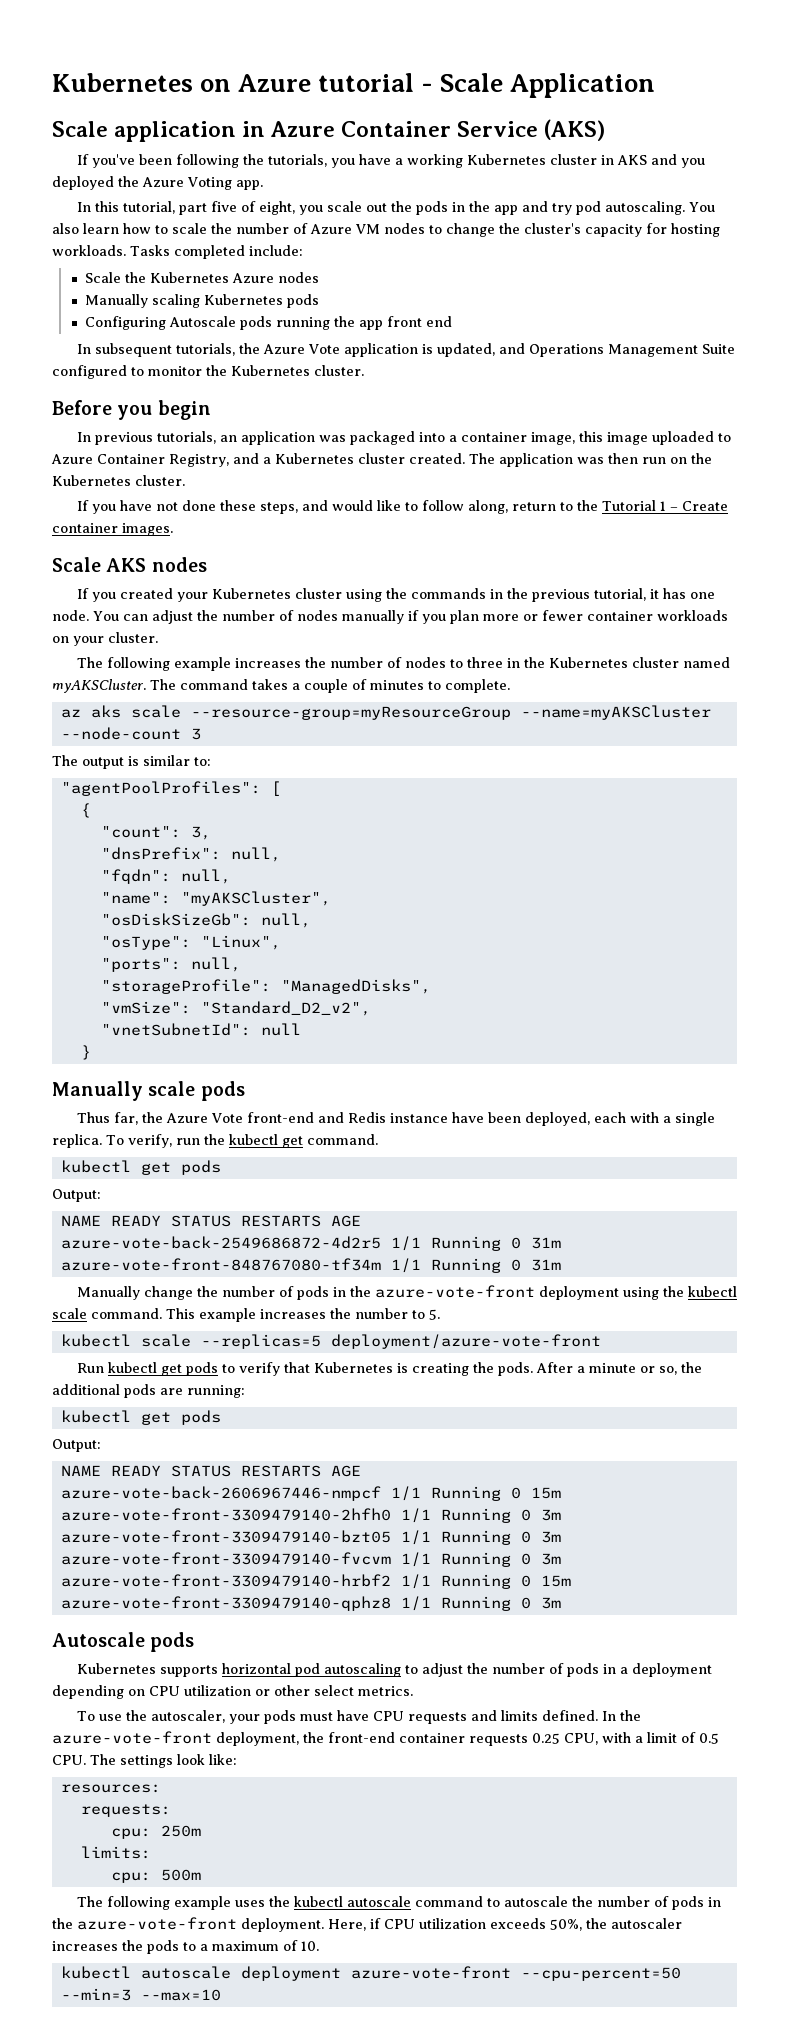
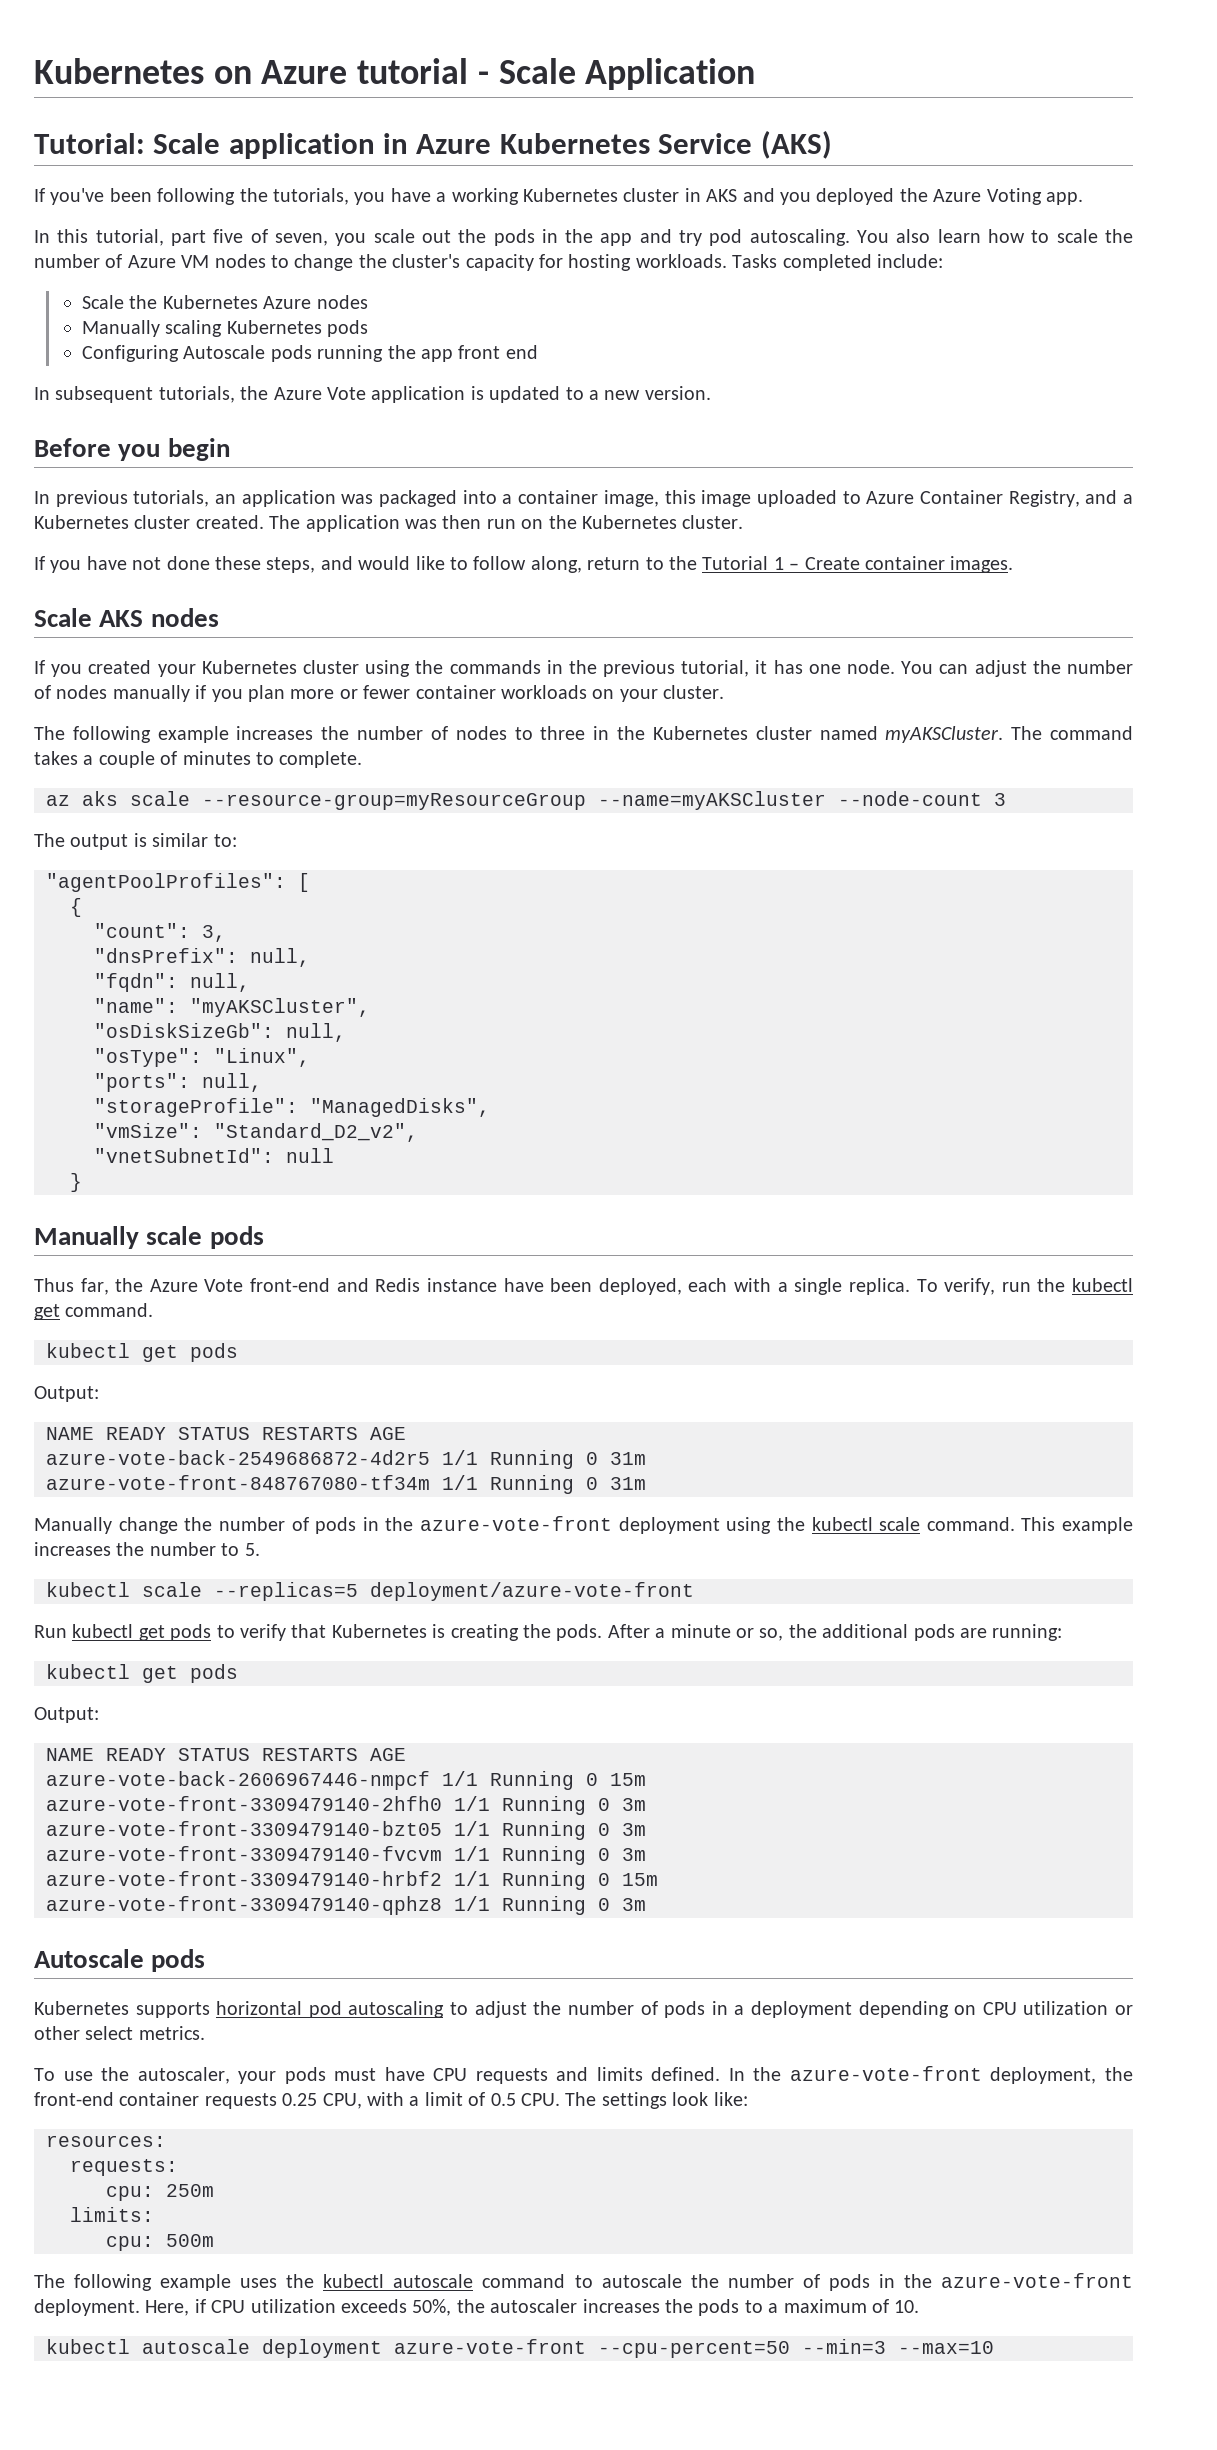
(655, 85) none -> [34,133,145,154] Tutorial:
[341,121,452,137] Container -> [499,133,650,154] Kubernetes
[258,201,295,215] eight, -> [274,233,328,246] seven,
[436,343,735,357] [52,365,364,379] updated, and Operations Management Suite configured to monitor the Kubernetes cluster. -> [489,386,711,403] updated to a new version.

